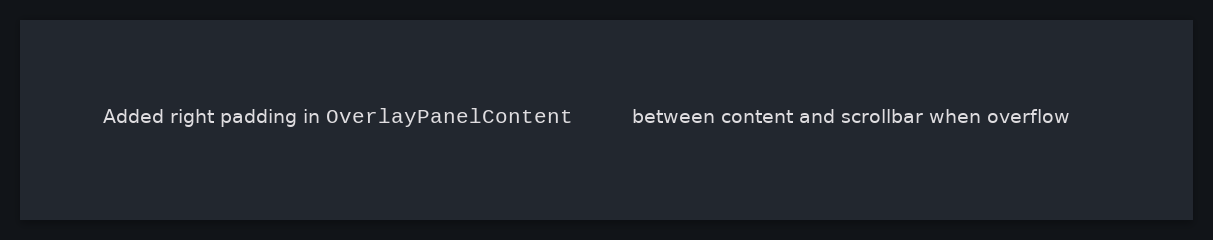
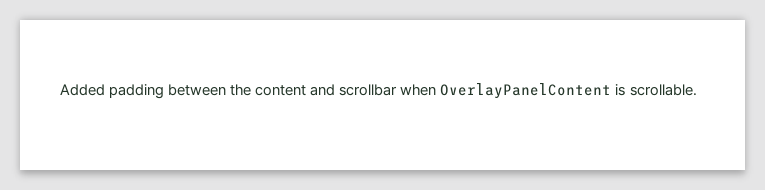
[170,108,715,127] right padding in OverlayPanelContent between -> [109,84,252,99] padding between the
[987,109,1070,123] overflow -> [440,83,697,99] OverlayPanelContent is scrollable.

